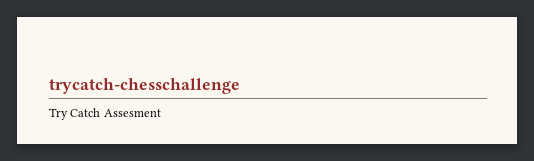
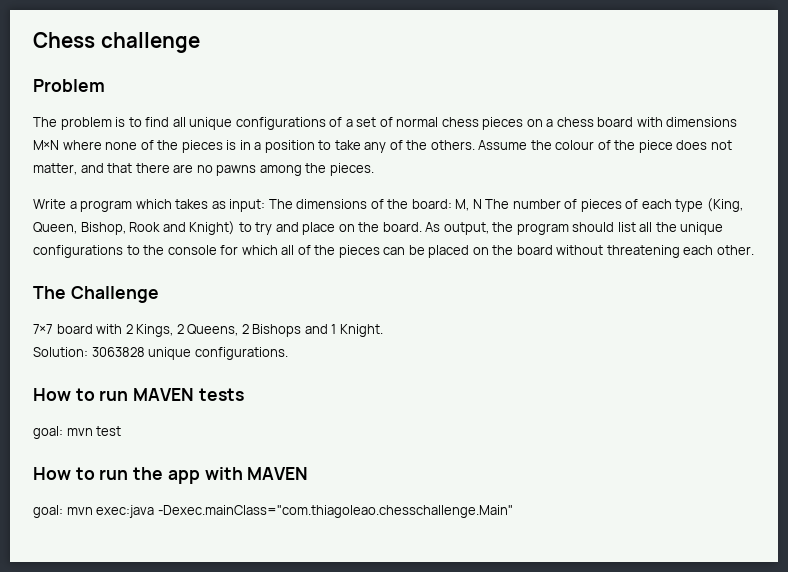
[49,78,240,94] [49,108,161,120] trycatch-chesschallenge // Try Catch Assesment -> [33,32,200,53] [33,79,105,92] [33,117,738,130] [33,140,732,153] [33,163,374,176] [33,198,743,212] [33,221,724,235] [33,245,754,258] [33,286,159,303] [33,324,383,337] [33,347,288,360] [33,388,244,401] [33,426,122,439] [33,467,309,484] [33,505,513,518] Chess challenge // Problem // The problem is to find all unique configurations of a set of normal chess pieces on a chess board with dimensions M×N where none of the pieces is in a position to take any of the others. Assume the colour of the piece does not matter, and that there are no pawns among the pieces. // Write a program which takes as input: The dimensions of the board: M, N The number of pieces of each type (King, Queen, Bishop, Rook and Knight) to try and place on the board. As output, the program should list all the unique configurations to the console for which all of the pieces can be placed on the board without threatening each other. // The Challenge // 7×7 board with 2 Kings, 2 Queens, 2 Bishops and 1 Knight. // Solution: 3063828 unique configurations. // How to run MAVEN tests // goal: mvn test // How to run the app with MAVEN // goal: mvn exec:java -Dexec.mainClass="com.thiagoleao.chesschallenge.Main"

